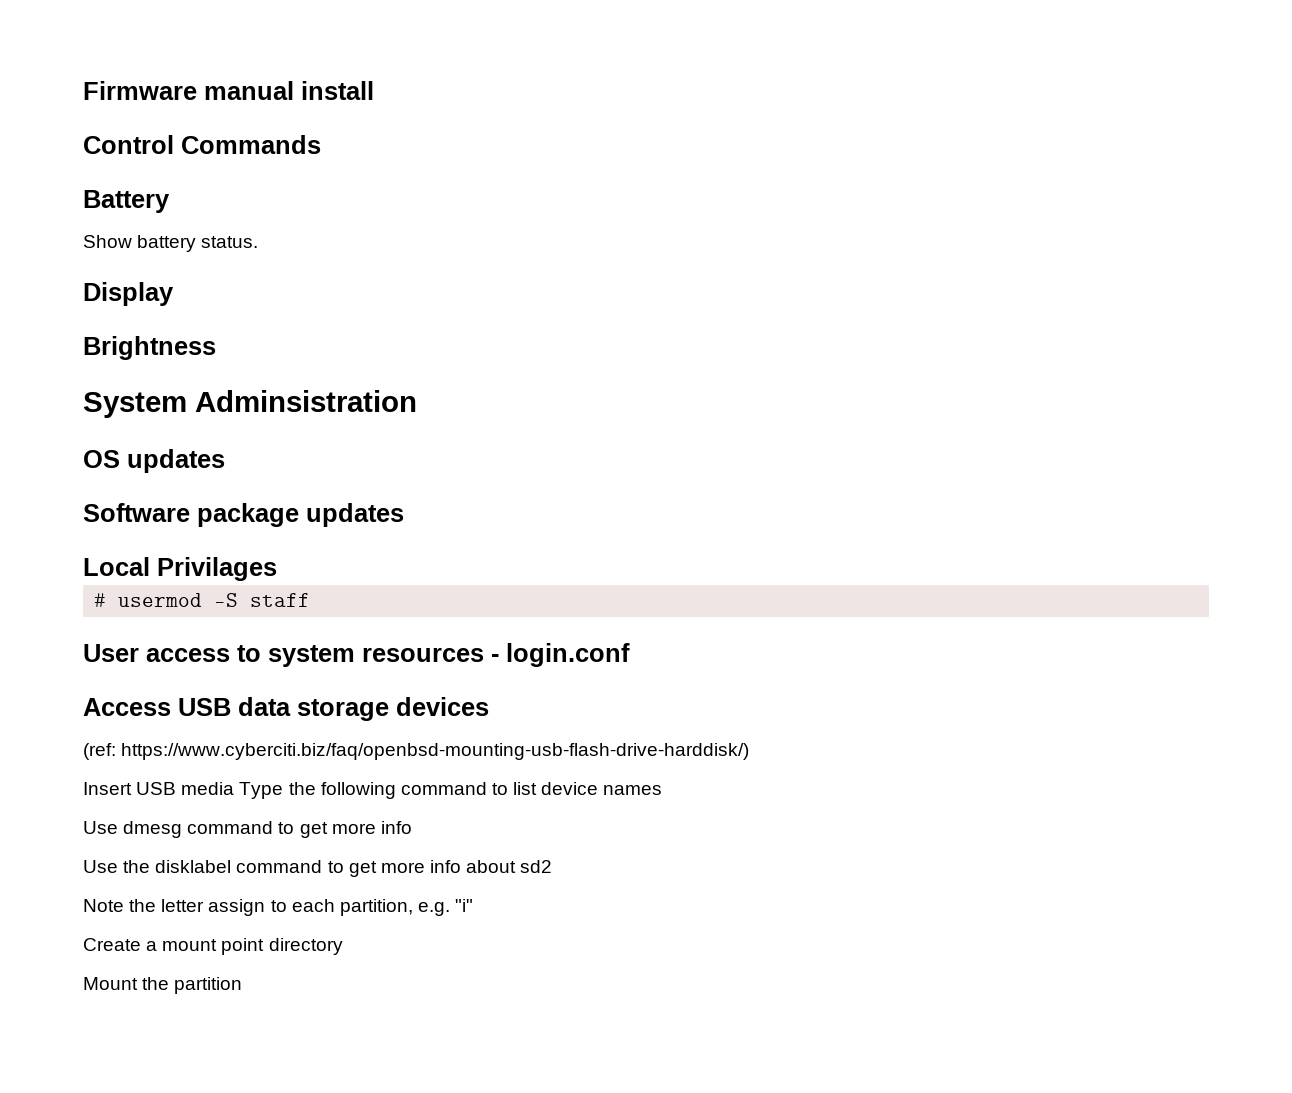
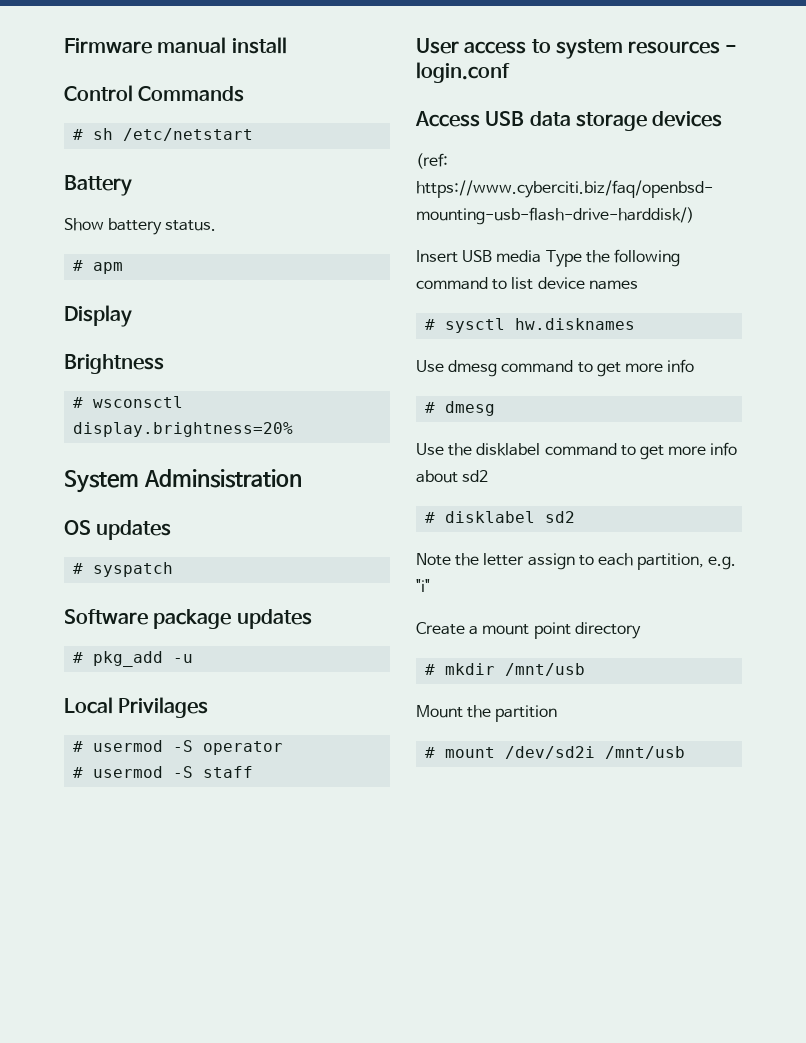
(321, 144) none -> [73,128,254,141] // # sh /etc/netstart
(259, 242) none -> [73,260,124,274] // # apm
(216, 348) none -> [73,396,184,408] [73,422,294,437] // # wsconsctl display.brightness=20%
(225, 461) none -> [73,562,174,577] // # syspatch
(404, 515) none -> [73,651,194,667] // # pkg_add -u
(277, 569) none -> [73,740,284,755] // # usermod -S operator
(663, 790) none -> [425,318,636,333] // # sysctl hw.disknames
(412, 827) none -> [425,401,496,416] // # dmesg
(553, 866) none -> [425,511,576,523] // # disklabel sd2
(343, 946) none -> [425,663,586,676] // # mkdir /mnt/usb
(243, 985) none -> [425,746,686,759] // # mount /dev/sd2i /mnt/usb

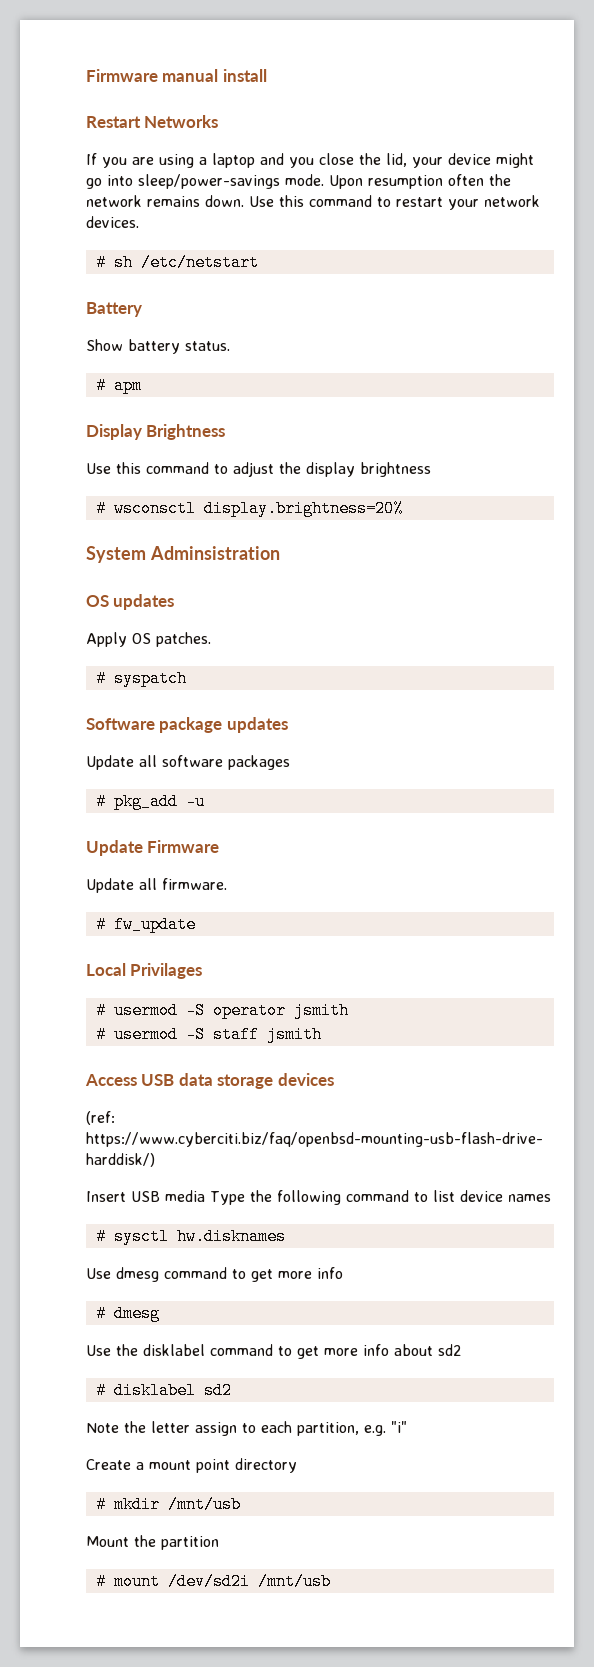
[64,85,245,102] Control Commands -> [86,115,219,128] [86,153,534,168] [86,174,511,189] [86,195,540,210] [86,216,139,228] Restart Networks // If you are using a laptop and you close the lid, your device might go into sleep/power-savings mode. Upon resumption often the network remains down. Use this command to restart your network devices.
[64,354,164,374] // Brightness -> [146,424,226,440] [86,462,431,477] Brightness // Use this command to adjust the display brightness
(172, 530) none -> [86,632,211,647] // Apply OS patches.
(312, 619) none -> [86,755,290,770] // Update all software packages
(194, 658) none -> [86,840,220,856] [86,878,227,893] [95,916,196,933] // Update Firmware // Update all firmware. // # fw_update
(284, 748) none -> [293,1002,349,1019] jsmith
[416,38,738,59] [416,62,510,83] // User access to system resources - login.conf -> [266,1026,322,1043] jsmith

